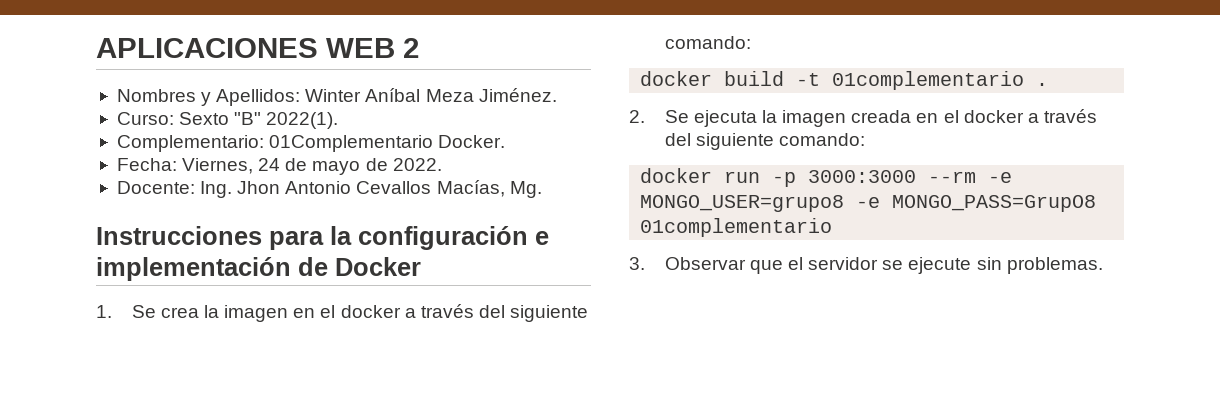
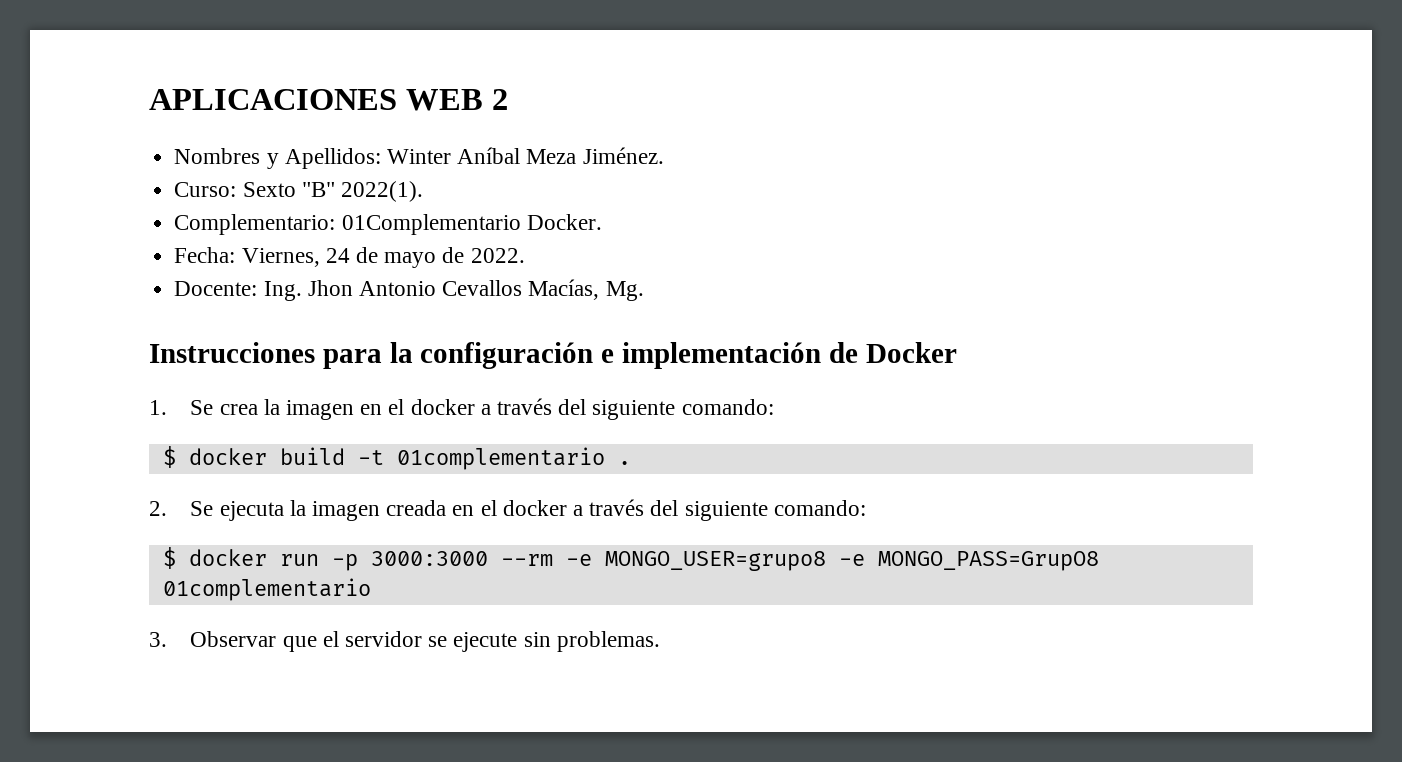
(751, 42) none -> [162,446,176,468] $
(865, 139) none -> [162,547,176,569] $

